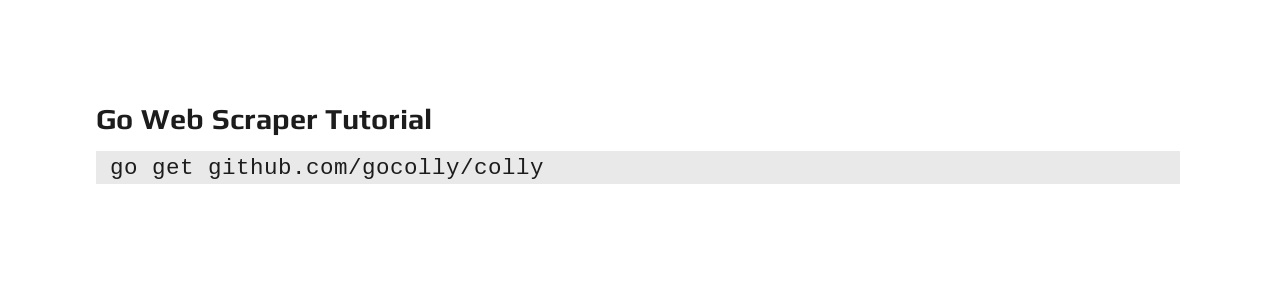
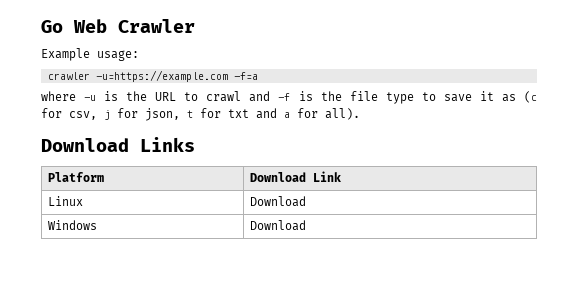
[211,108,433,136] [109,158,544,179] Scraper Tutorial // go get github.com/gocolly/colly -> [118,19,195,33] [41,48,139,61] [47,70,258,82] [41,91,537,104] [41,108,360,121] [41,137,195,152] [48,172,105,182] [250,171,342,182] [48,196,84,206] [250,196,307,207] [48,220,98,230] [250,220,307,231] Crawler // Example usage: // crawler -u=https://example.com -f=a // where -u is the URL to crawl and -f is the file type to save it as (c for csv, j for json, t for txt and a for all). // Download Links // Platform | Download Link // Linux | Download // Windows | Download

